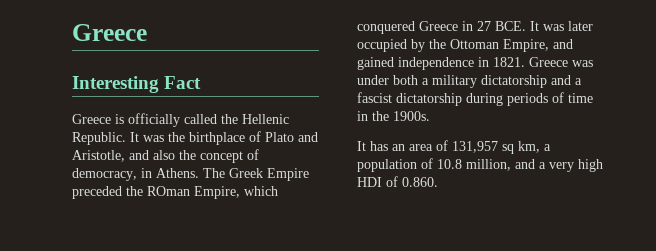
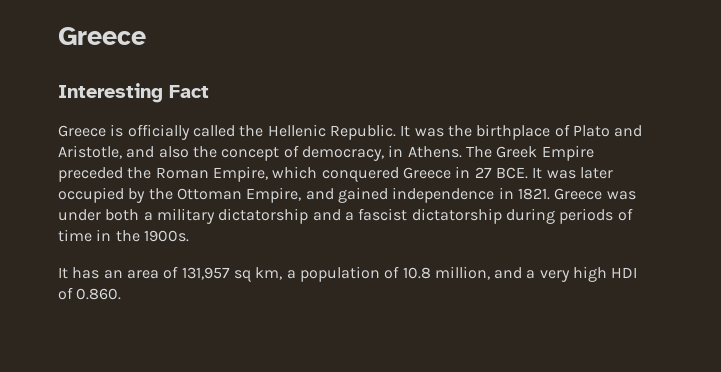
[147,186,190,196] ROman -> [155,167,209,179] Roman

